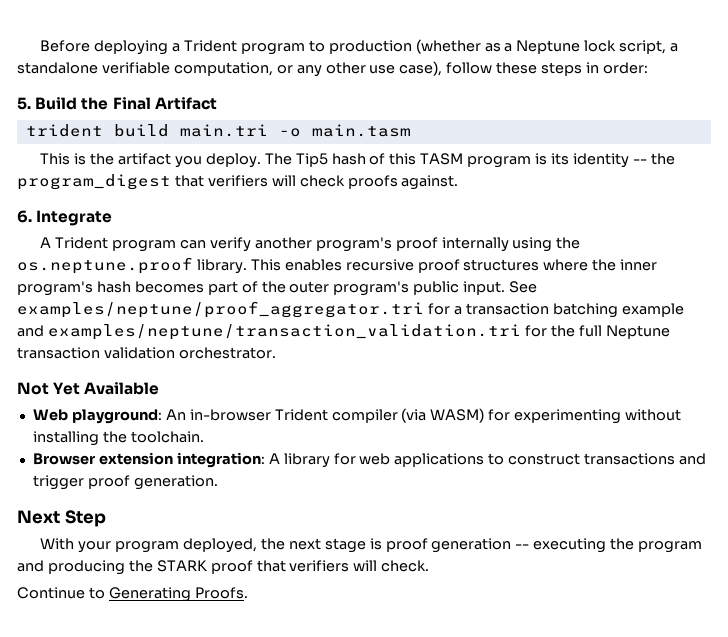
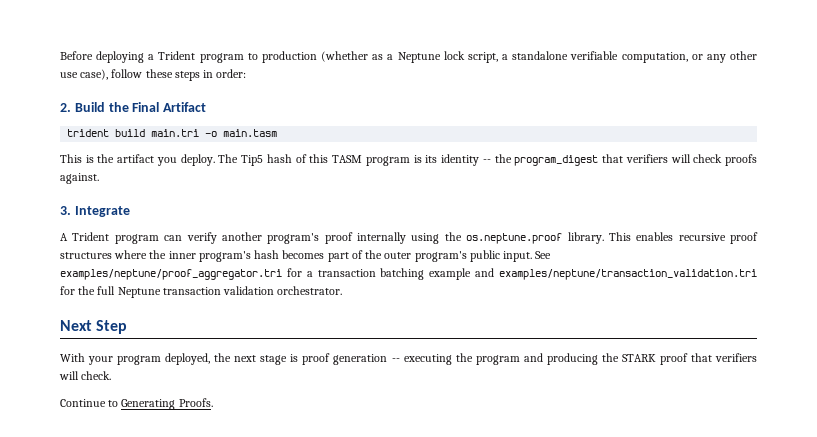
[17,97,31,110] 5. -> [60,103,71,112] 2.
[17,210,32,223] 6. -> [60,206,71,215] 3.
[17,382,160,395] [32,408,682,424] [32,431,204,446] [32,452,707,468] [32,475,218,490] // Not Yet Available // Web playground: An in-browser Trident compiler (via WASM) for experimenting without installing the toolchain. // Browser extension integration: A library for web applications to construct transactions and trigger proof generation. -> (343, 290) none

